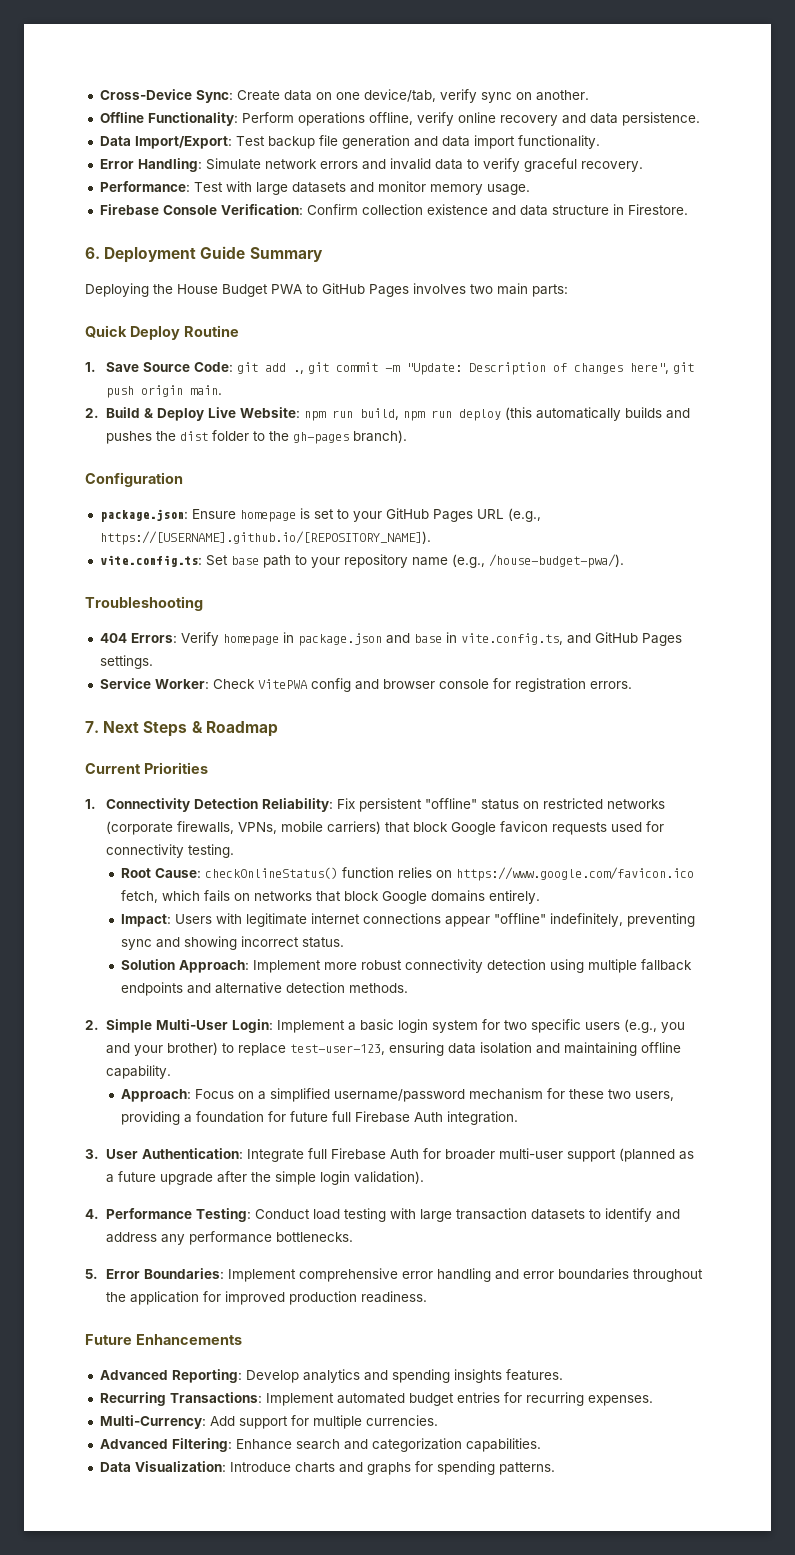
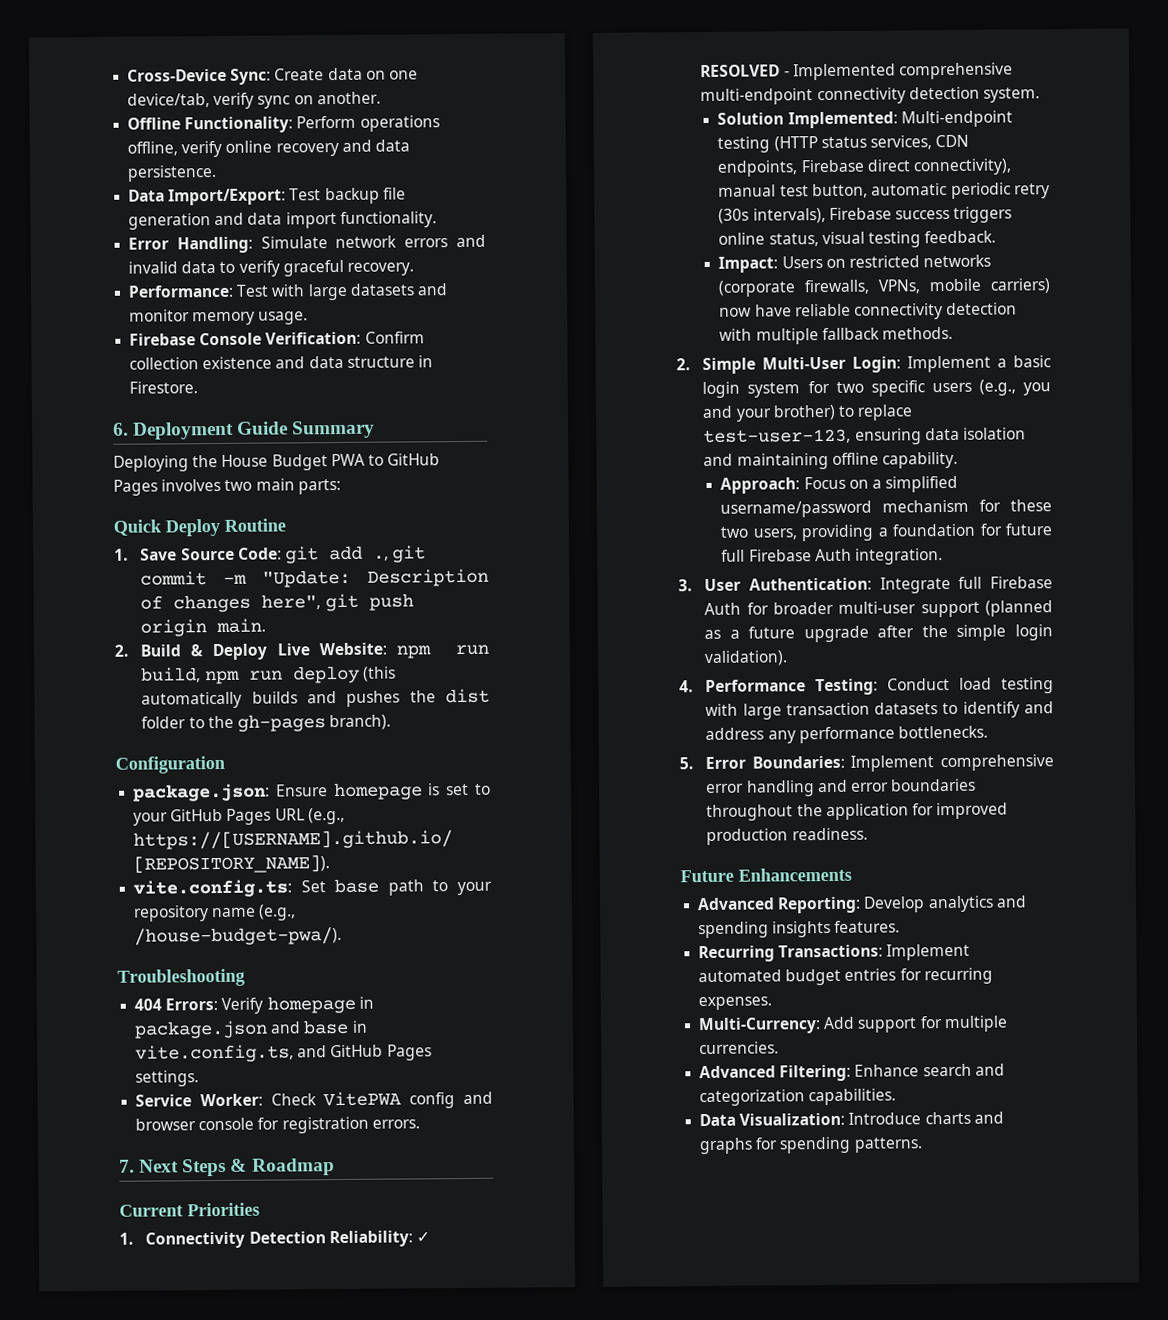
[337,798,520,812] Fix persistent "offline" status -> [415,1231,430,1243] [700,62,1013,81] [700,86,1040,106] [717,110,1013,129] [717,134,970,153] [717,158,1012,177] [718,182,1050,199] [718,206,1013,224] [718,230,997,248] [718,256,823,273] ✓ RESOLVED - Implemented comprehensive multi-endpoint connectivity detection system. // Solution Implemented: Multi-endpoint testing (HTTP status services, CDN endpoints, Firebase direct connectivity), manual test button, automatic periodic retry (30s intervals), Firebase success triggers online status, visual testing feedback. // Impact: Users
[385,821,665,835] [106,844,235,858] [121,867,695,881] [121,890,541,904] [121,913,696,927] [121,936,345,950] [121,959,585,973] that block Google favicon requests used for connectivity testing. // Root Cause: checkOnlineStatus() function relies on https://www.google.com/favicon.ico fetch, which fails on networks that block Google domains entirely. // Impact: Users with legitimate internet connections appear "offline" indefinitely, preventing sync and showing incorrect status. // Solution Approach: Implement more robust connectivity detection using -> [719,302,1018,320] [719,328,753,341] now have reliable connectivity detection with
[121,982,346,996] endpoints and alternative detection -> (880, 334) none

